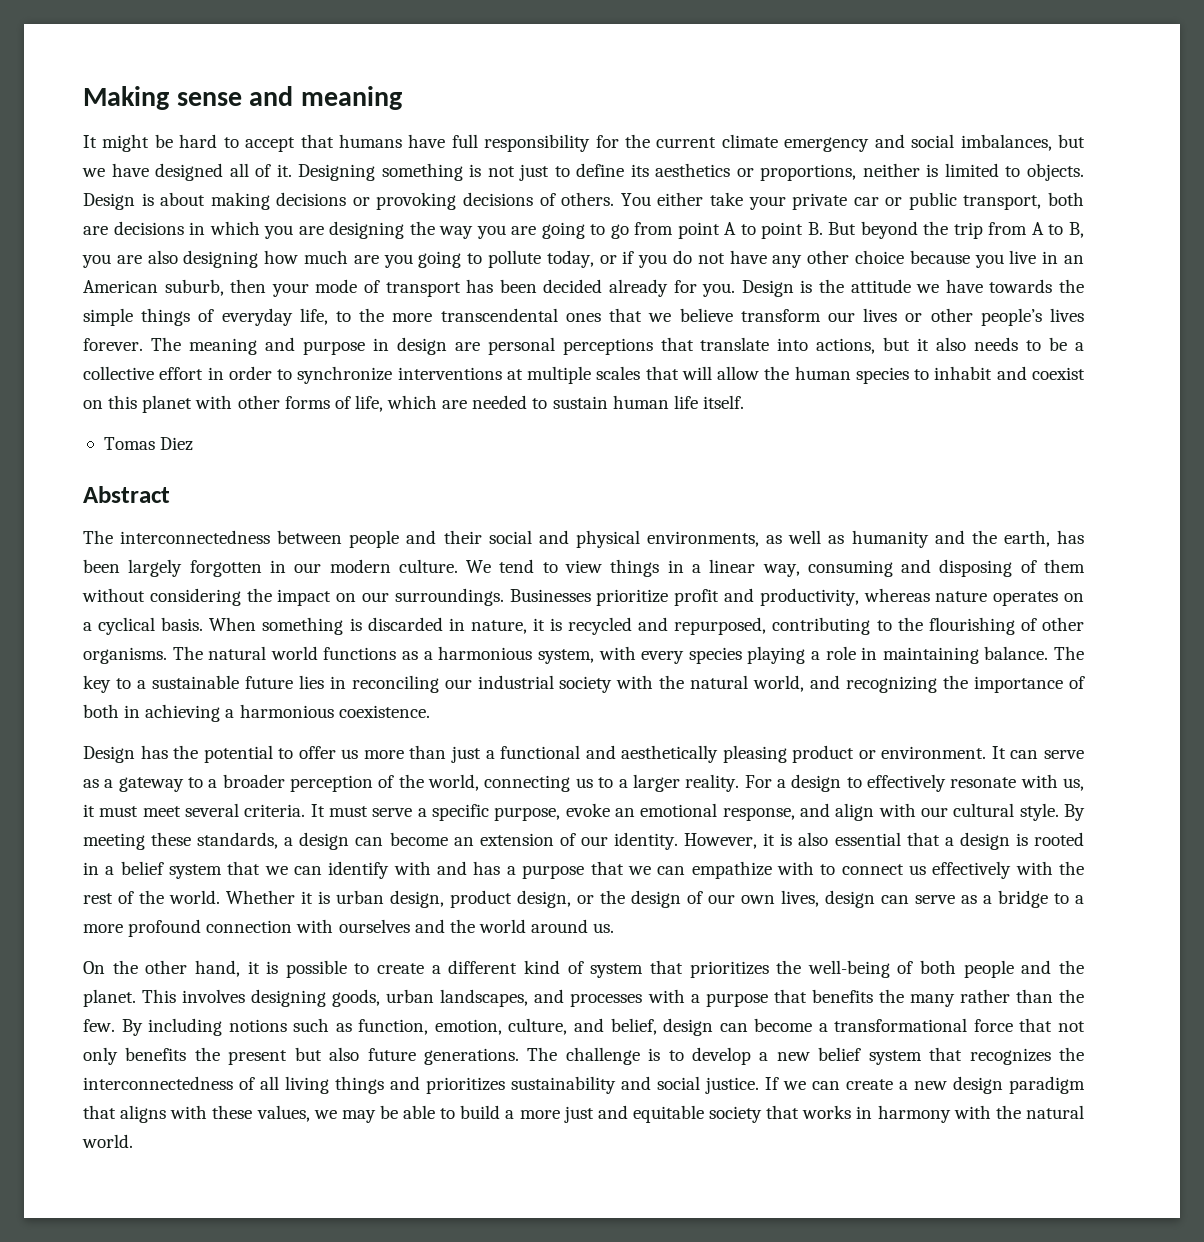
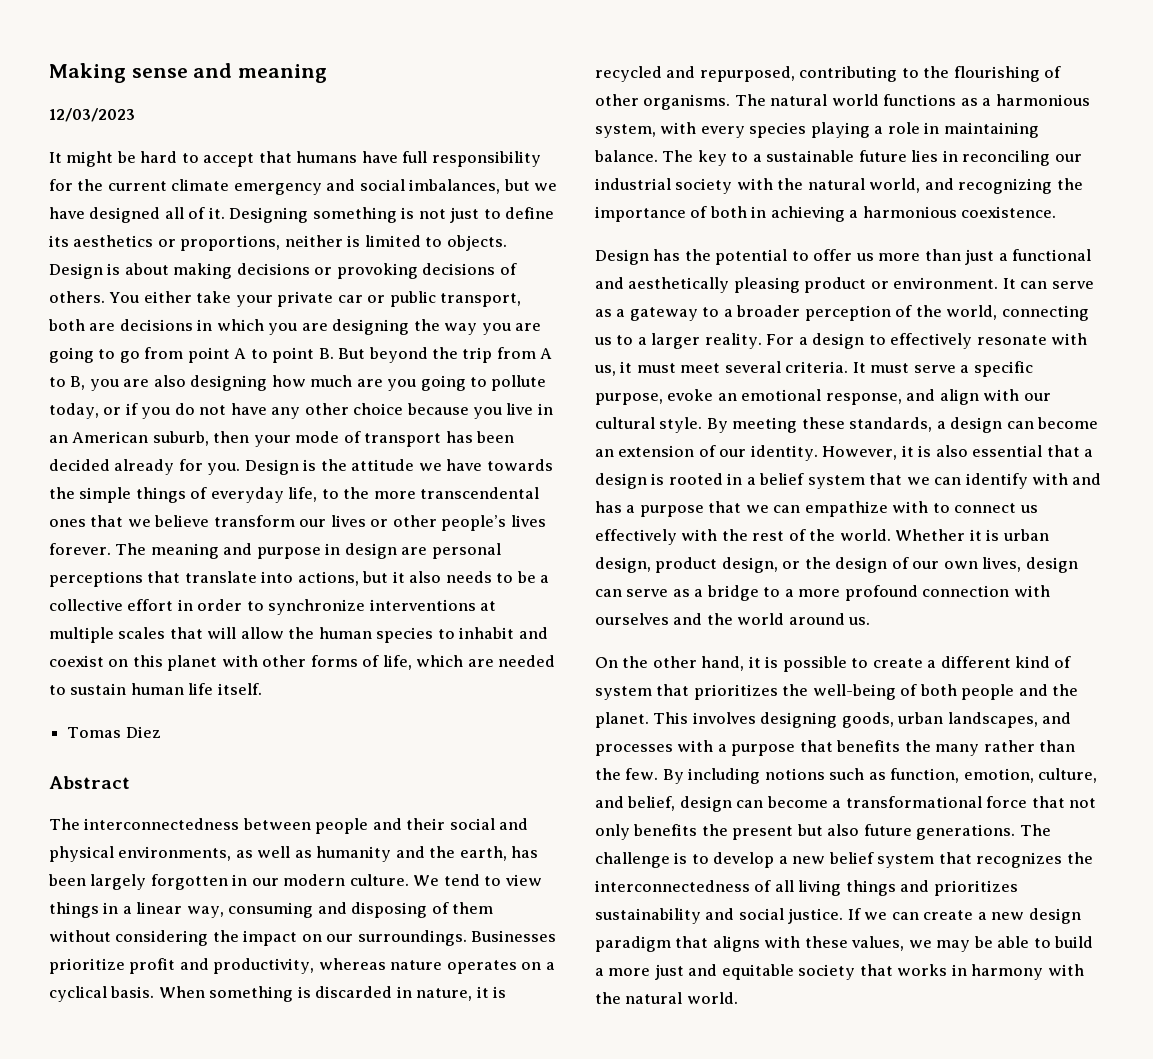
(402, 98) none -> [49,108,135,122] // 12/03/2023

